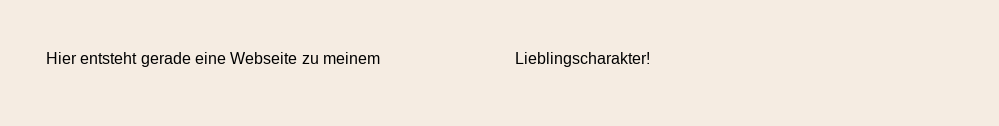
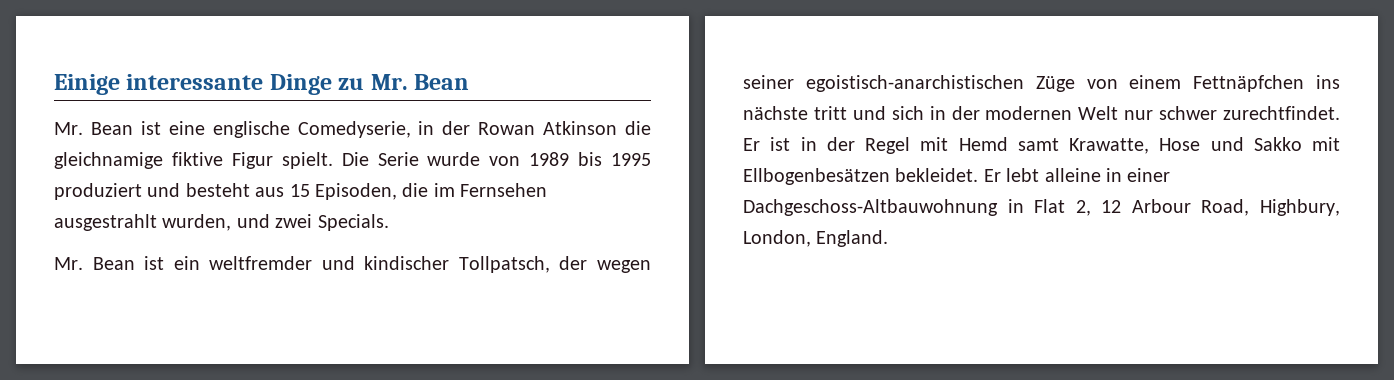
[46,52,650,67] Hier entsteht gerade eine Webseite zu meinem Lieblingscharakter! -> [54,74,470,95] [54,121,651,138] [54,152,651,169] [54,183,548,200] [54,214,389,231] [54,256,651,273] [743,75,1340,92] [743,106,1340,120] [743,137,1340,154] [743,168,1171,185] [743,199,1340,216] [743,230,889,247] Einige interessante Dinge zu Mr. Bean // Mr. Bean ist eine englische Comedyserie, in der Rowan Atkinson die gleichnamige fiktive Figur spielt. Die Serie wurde von 1989 bis 1995 produziert und besteht aus 15 Episoden, die im Fernsehen ausgestrahlt wurden, und zwei Specials. // Mr. Bean ist ein weltfremder und kindischer Tollpatsch, der wegen seiner egoistisch-anarchistischen Züge von einem Fettnäpfchen ins nächste tritt und sich in der modernen Welt nur schwer zurechtfindet. Er ist in der Regel mit Hemd samt Krawatte, Hose und Sakko mit Ellbogenbesätzen bekleidet. Er lebt alleine in einer Dachgeschoss-Altbauwohnung in Flat 2, 12 Arbour Road, Highbury, London, England.

